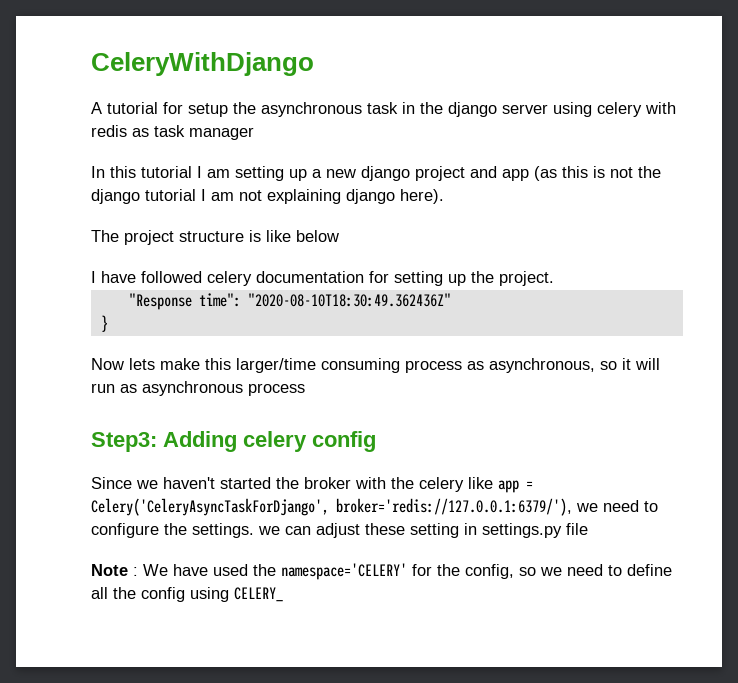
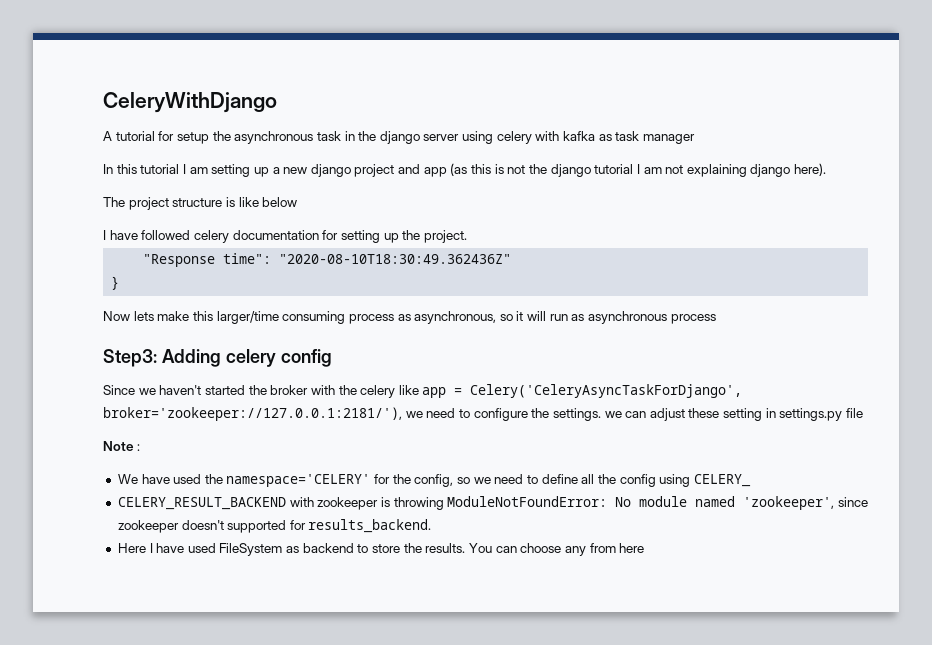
[91,125,127,137] redis -> [563,131,596,141] kafka
[336,498,572,516] broker='redis://127.0.0.1:6379/'), -> [103,407,402,421] broker='zookeeper://127.0.0.1:2181/'),
(138, 571) none -> (140, 447) //
(283, 594) none -> [117,496,869,510] [117,519,432,533] [117,543,645,556] // CELERY_RESULT_BACKEND with zookeeper is throwing ModuleNotFoundError: No module named 'zookeeper', since zookeeper doesn't supported for results_backend. // Here I have used FileSystem as backend to store the results. You can choose any from here

